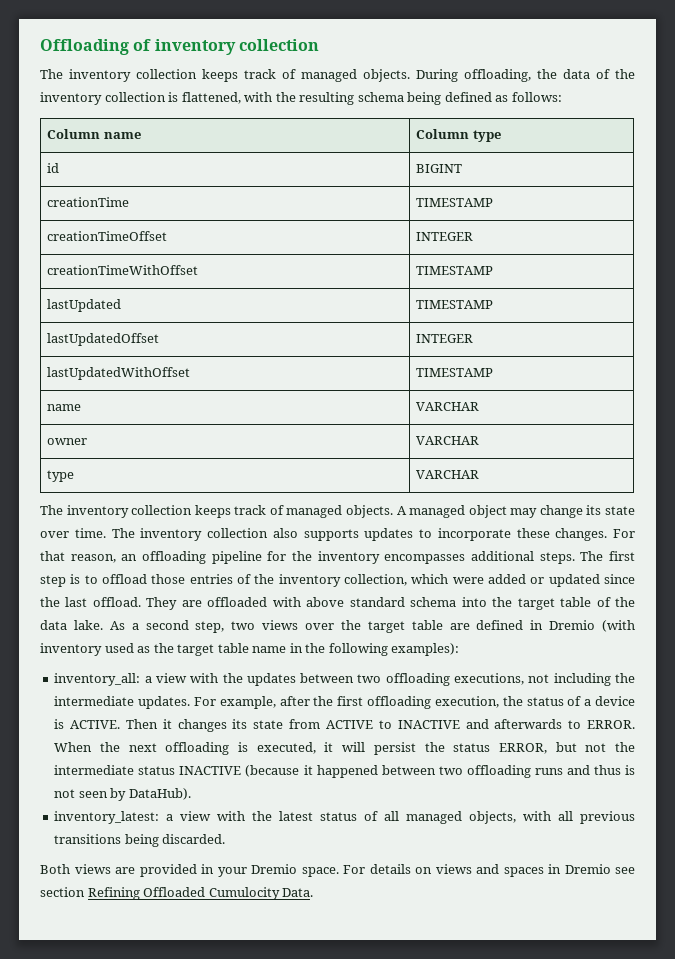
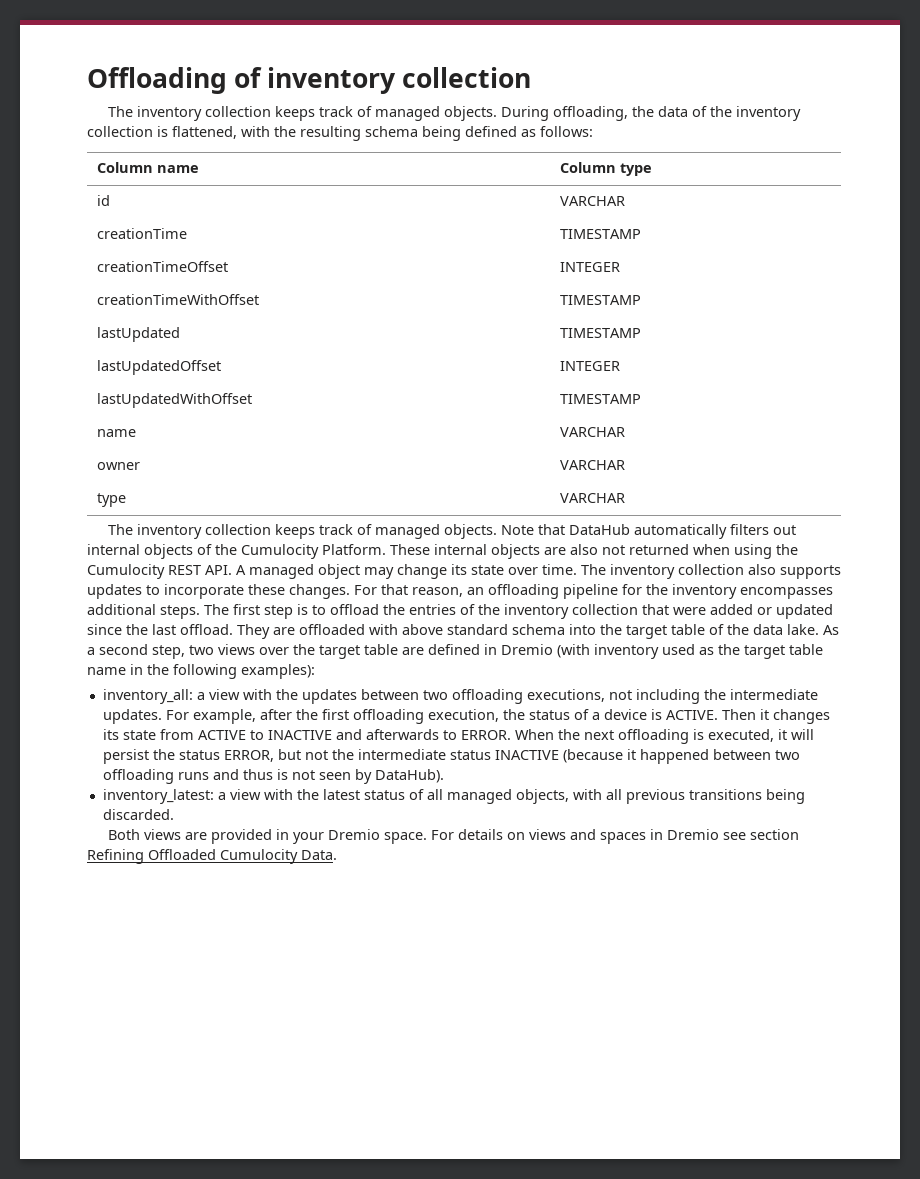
[416,164,463,173] BIGINT -> [560,196,626,206] VARCHAR
(393, 511) none -> [501,524,797,539] [87,544,798,559] [87,564,232,579] Note that DataHub automatically filters out internal objects of the Cumulocity Platform. These internal objects are also not returned when using the Cumulocity REST API.
[151,574,186,584] those -> [383,604,405,615] the
[344,574,449,586] collection, which -> [572,604,669,615] collection that

